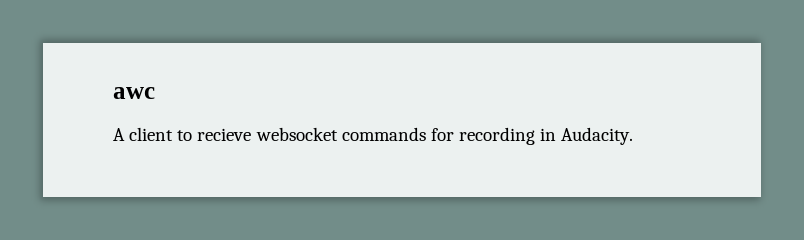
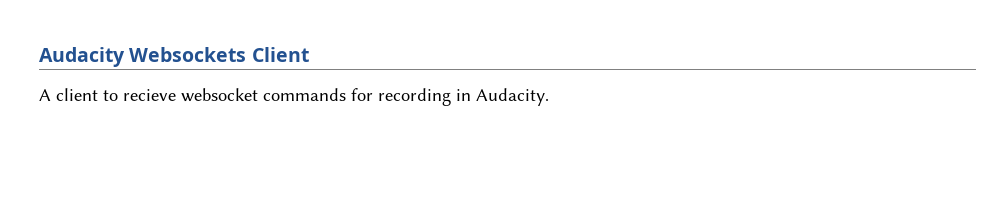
[113,87,155,99] awc -> [39,47,309,67] Audacity Websockets Client

